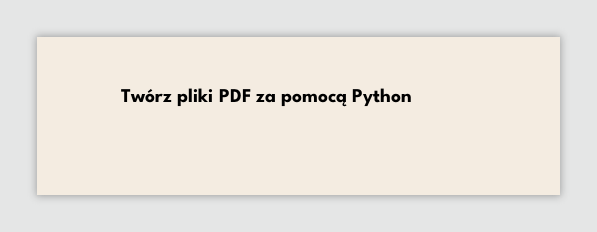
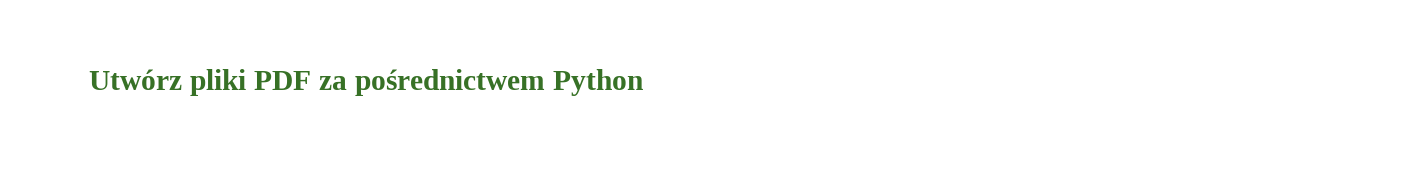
[121,88,172,103] Twórz -> [89,69,182,90] Utwórz
[281,93,348,107] pomocą -> [354,69,545,96] pośrednictwem

